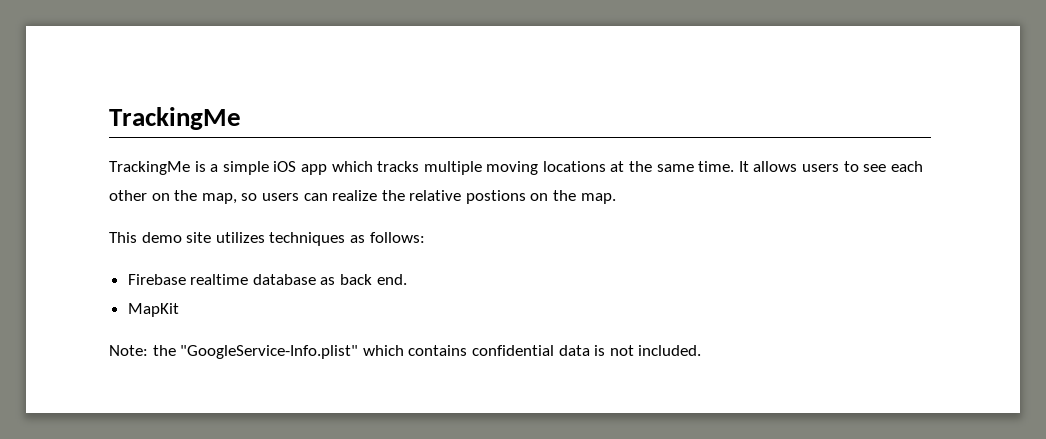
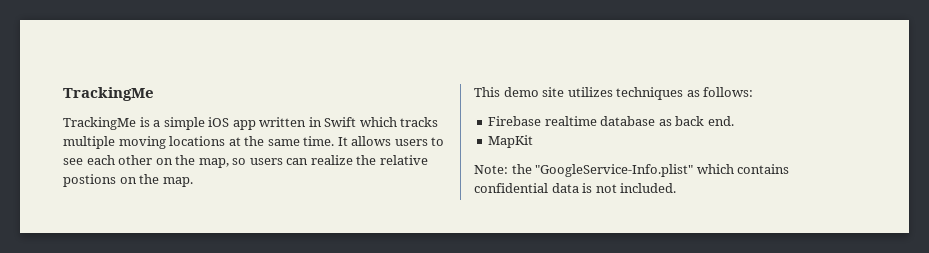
(327, 169) none -> [259,117,357,127] written in Swift

